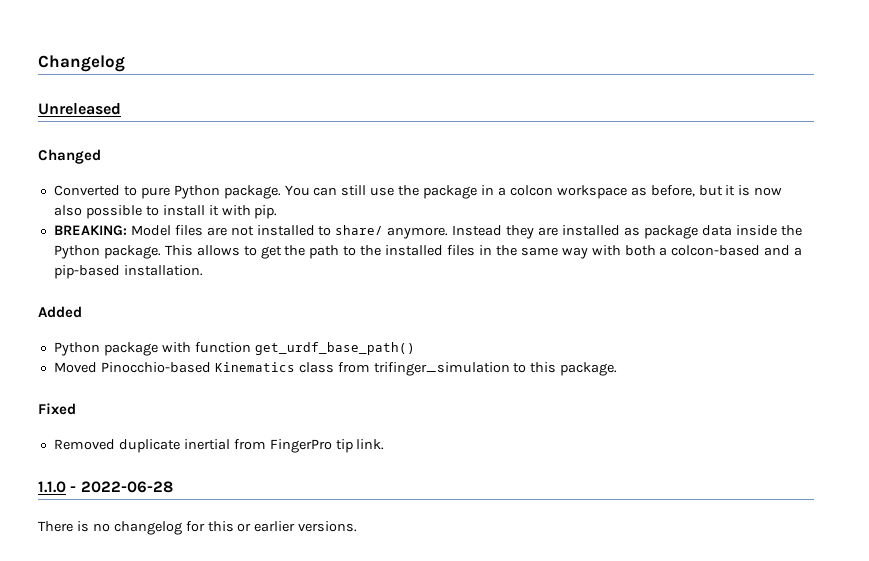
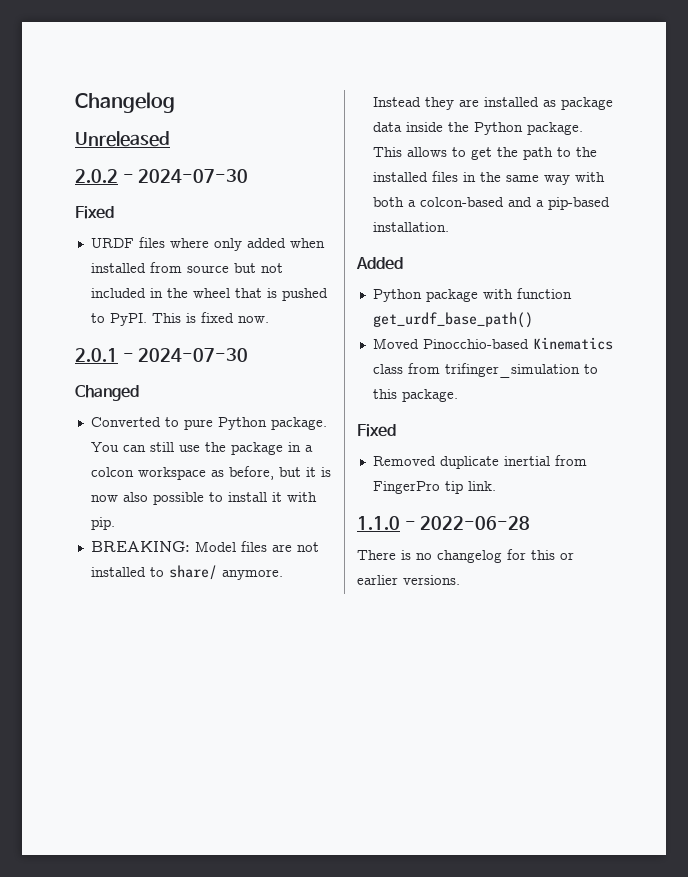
(121, 109) none -> [75,169,249,183] [75,206,114,219] [90,237,325,251] [90,262,283,273] [90,288,328,301] [90,312,269,326] [75,348,249,362] // 2.0.2 - 2024-07-30 // Fixed // URDF files where only added when installed from source but not included in the wheel that is pushed to PyPI. This is fixed now. // 2.0.1 - 2024-07-30

